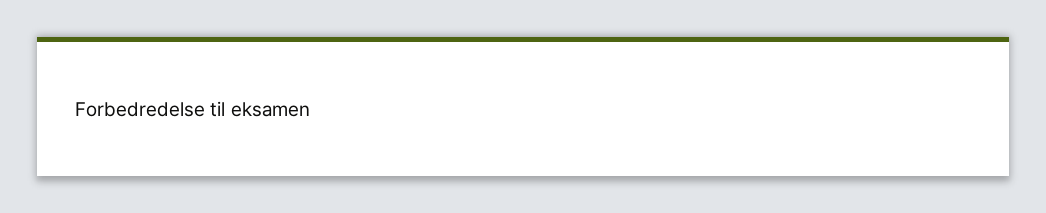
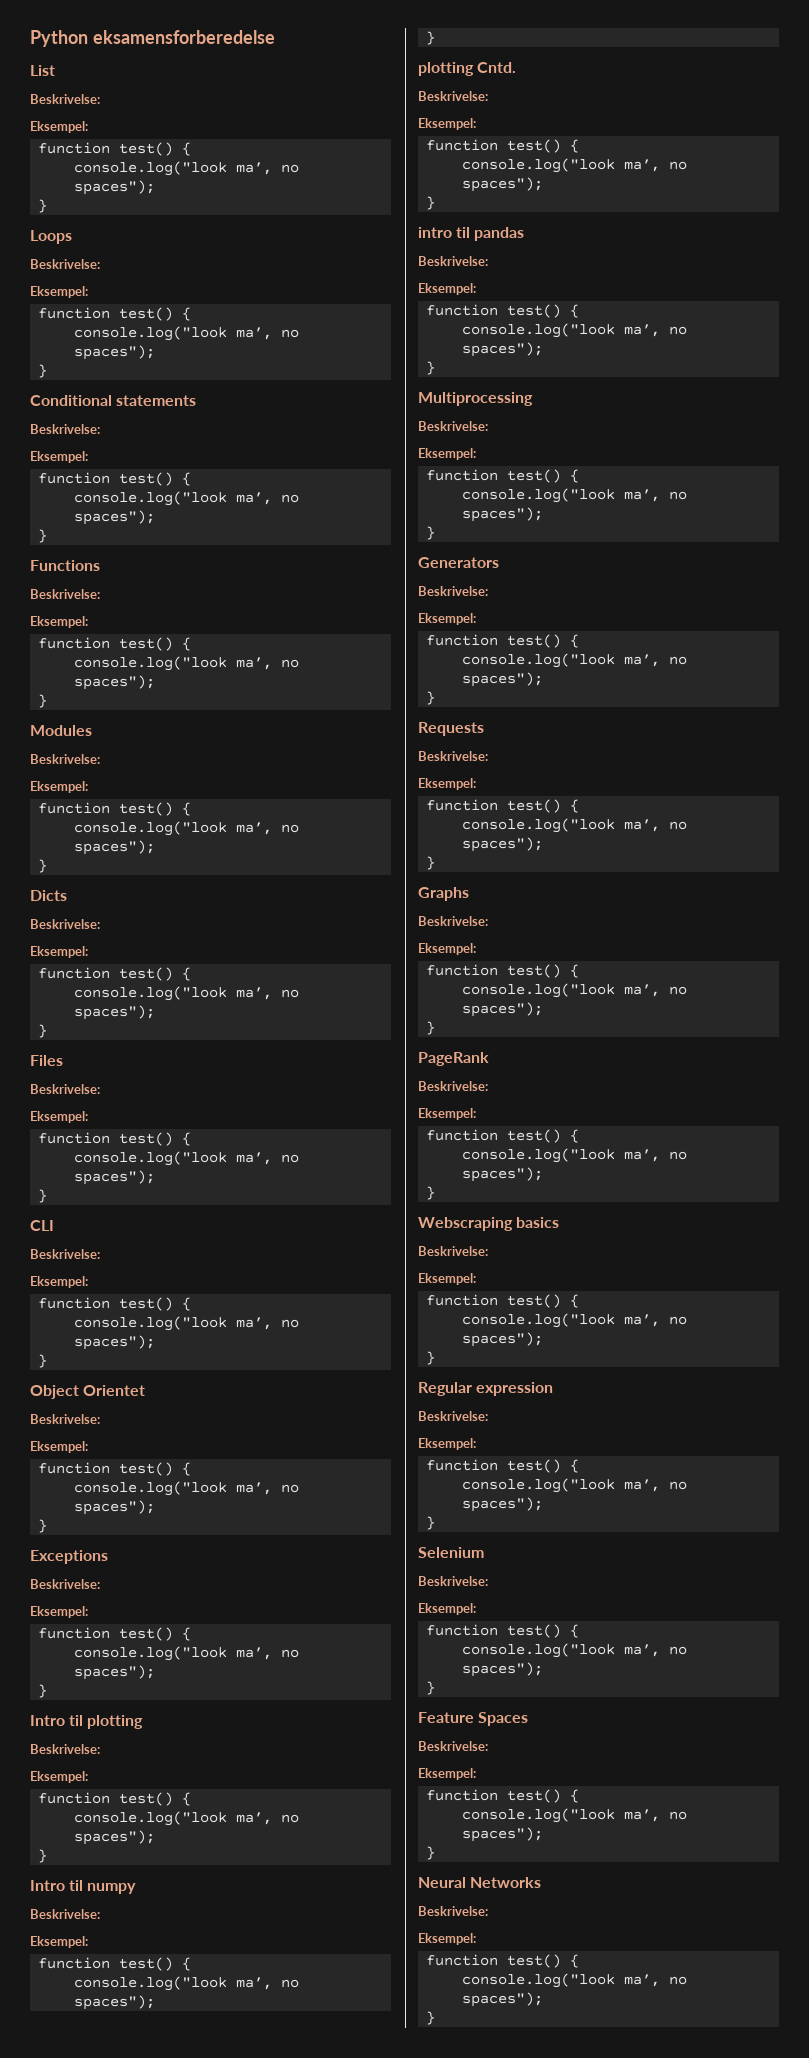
[75,101,310,117] Forbedredelse til eksamen -> [30,30,275,47] [30,65,55,76] [30,94,100,104] [30,121,88,133] [37,142,191,156] [73,161,299,176] [73,180,155,195] [37,199,47,213] [30,230,72,244] [30,259,100,269] [30,286,88,298] [37,307,191,321] [73,326,299,341] [73,345,155,360] [37,364,47,378] [30,395,197,406] [30,424,100,434] [30,451,88,463] [37,472,191,486] [73,491,299,506] [73,510,155,525] [37,529,47,543] [30,560,100,571] [30,589,100,599] [30,616,88,628] [37,637,191,651] [73,656,299,671] [73,675,155,690] [37,694,47,708] [30,725,92,736] [30,754,100,764] [30,781,88,793] [37,802,191,816] [73,821,299,836] [73,840,155,855] [37,859,47,873] [30,890,67,901] [30,919,100,929] [30,946,88,958] [37,967,191,981] [73,986,299,1001] [73,1005,155,1020] [37,1024,47,1038] [30,1055,63,1066] [30,1084,100,1094] [30,1111,88,1123] [37,1132,191,1146] [73,1151,299,1166] [73,1170,155,1185] [37,1189,47,1203] [30,1220,54,1231] [30,1249,100,1259] [30,1276,88,1288] [37,1297,191,1311] [73,1316,299,1331] [73,1335,155,1350] [37,1354,47,1368] [30,1385,146,1399] [30,1414,100,1424] [30,1441,88,1453] [37,1462,191,1476] [73,1481,299,1496] [73,1500,155,1515] [37,1519,47,1533] [30,1550,108,1564] [30,1579,100,1589] [30,1606,88,1618] [37,1627,191,1641] [73,1646,299,1661] [73,1665,155,1680] [37,1684,47,1698] [30,1715,144,1729] [30,1744,100,1754] [30,1771,88,1783] [37,1792,191,1806] [73,1811,299,1826] [73,1830,155,1845] [37,1849,47,1863] [30,1880,137,1894] [30,1909,100,1919] [30,1936,88,1948] [37,1957,191,1971] [73,1976,299,1991] [73,1995,155,2010] [425,31,435,45] [418,62,517,76] [418,91,488,101] [418,118,476,130] [425,139,579,153] [461,158,687,173] [461,177,543,192] [425,196,435,210] [418,227,525,241] [418,256,488,266] [418,283,476,295] [425,304,579,318] [461,323,687,338] [461,342,543,357] [425,361,435,375] [418,392,533,406] [418,421,488,431] [418,448,476,460] [425,469,579,483] [461,488,687,503] [461,507,543,522] [425,526,435,540] [418,557,499,568] [418,586,488,596] [418,613,476,625] [425,634,579,648] [461,653,687,668] [461,672,543,687] [425,691,435,705] [418,722,484,736] [418,751,488,761] [418,778,476,790] [425,799,579,813] [461,818,687,833] [461,837,543,852] [425,856,435,870] [418,887,469,901] [418,916,488,926] [418,943,476,955] [425,964,579,978] [461,983,687,998] [461,1002,543,1017] [425,1021,435,1035] [418,1052,489,1066] [418,1081,488,1091] [418,1108,476,1120] [425,1129,579,1143] [461,1148,687,1163] [461,1167,543,1182] [425,1186,435,1200] [418,1217,560,1231] [418,1246,488,1256] [418,1273,476,1285] [425,1294,579,1308] [461,1313,687,1328] [461,1332,543,1347] [425,1351,435,1365] [418,1382,554,1396] [418,1411,488,1421] [418,1438,476,1450] [425,1459,579,1473] [461,1478,687,1493] [461,1497,543,1512] [425,1516,435,1530] [418,1547,484,1558] [418,1576,488,1586] [418,1603,476,1615] [425,1624,579,1638] [461,1643,687,1658] [461,1662,543,1677] [425,1681,435,1695] [418,1712,529,1726] [418,1741,488,1751] [418,1768,476,1780] [425,1789,579,1803] [461,1808,687,1823] [461,1827,543,1842] [425,1846,435,1860] [418,1877,542,1888] [418,1906,488,1916] [418,1933,476,1945] [425,1954,579,1968] [461,1973,687,1988] [461,1992,543,2007] [425,2011,435,2025] Python eksamensforberedelse // List // Beskrivelse: // Eksempel: // function test() { // console.log("look ma’, no spaces"); // } // Loops // Beskrivelse: // Eksempel: // function test() { // console.log("look ma’, no spaces"); // } // Conditional statements // Beskrivelse: // Eksempel: // function test() { // console.log("look ma’, no spaces"); // } // Functions // Beskrivelse: // Eksempel: // function test() { // console.log("look ma’, no spaces"); // } // Modules // Beskrivelse: // Eksempel: // function test() { // console.log("look ma’, no spaces"); // } // Dicts // Beskrivelse: // Eksempel: // function test() { // console.log("look ma’, no spaces"); // } // Files // Beskrivelse: // Eksempel: // function test() { // console.log("look ma’, no spaces"); // } // CLI // Beskrivelse: // Eksempel: // function test() { // console.log("look ma’, no spaces"); // } // Object Orientet // Beskrivelse: // Eksempel: // function test() { // console.log("look ma’, no spaces"); // } // Exceptions // Beskrivelse: // Eksempel: // function test() { // console.log("look ma’, no spaces"); // } // Intro til plotting // Beskrivelse: // Eksempel: // function test() { // console.log("look ma’, no spaces"); // } // Intro til numpy // Beskrivelse: // Eksempel: // function test() { // console.log("look ma’, no spaces"); // } // plotting Cntd. // Beskrivelse: // Eksempel: // function test() { // console.log("look ma’, no spaces"); // } // intro til pandas // Beskrivelse: // Eksempel: // function test() { // console.log("look ma’, no spaces"); // } // Multiprocessing // Beskrivelse: // Eksempel: // function test() { // console.log("look ma’, no spaces"); // } // Generators // Beskrivelse: // Eksempel: // function test() { // console.log("look ma’, no spaces"); // } // Requests // Beskrivelse: // Eksempel: // function test() { // console.log("look ma’, no spaces"); // } // Graphs // Beskrivelse: // Eksempel: // function test() { // console.log("look ma’, no spaces"); // } // PageRank // Beskrivelse: // Eksempel: // function test() { // console.log("look ma’, no spaces"); // } // Webscraping basics // Beskrivelse: // Eksempel: // function test() { // console.log("look ma’, no spaces"); // } // Regular expression // Beskrivelse: // Eksempel: // function test() { // console.log("look ma’, no spaces"); // } // Selenium // Beskrivelse: // Eksempel: // function test() { // console.log("look ma’, no spaces"); // } // Feature Spaces // Beskrivelse: // Eksempel: // function test() { // console.log("look ma’, no spaces"); // } // Neural Networks // Beskrivelse: // Eksempel: // function test() { // console.log("look ma’, no spaces"); // }

